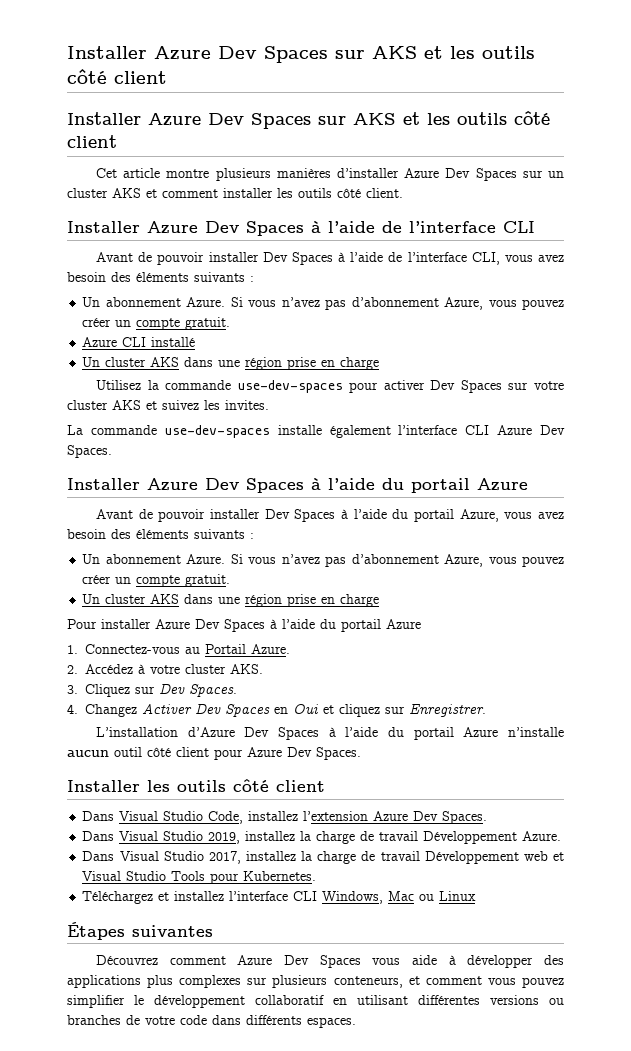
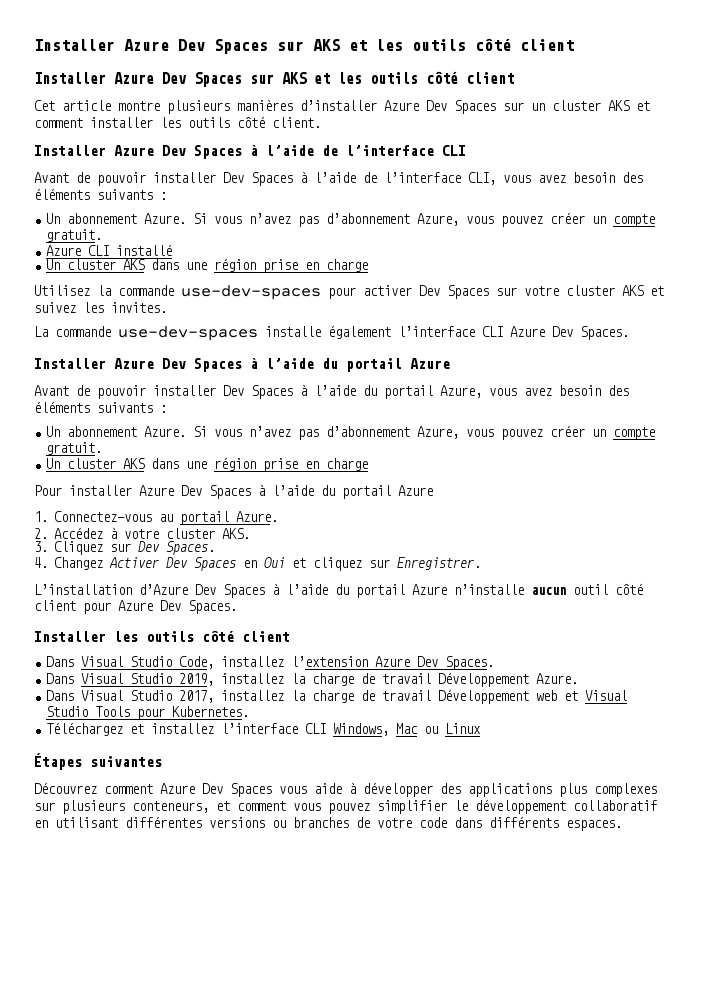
[205,644,247,654] Portail -> [179,511,229,525] portail

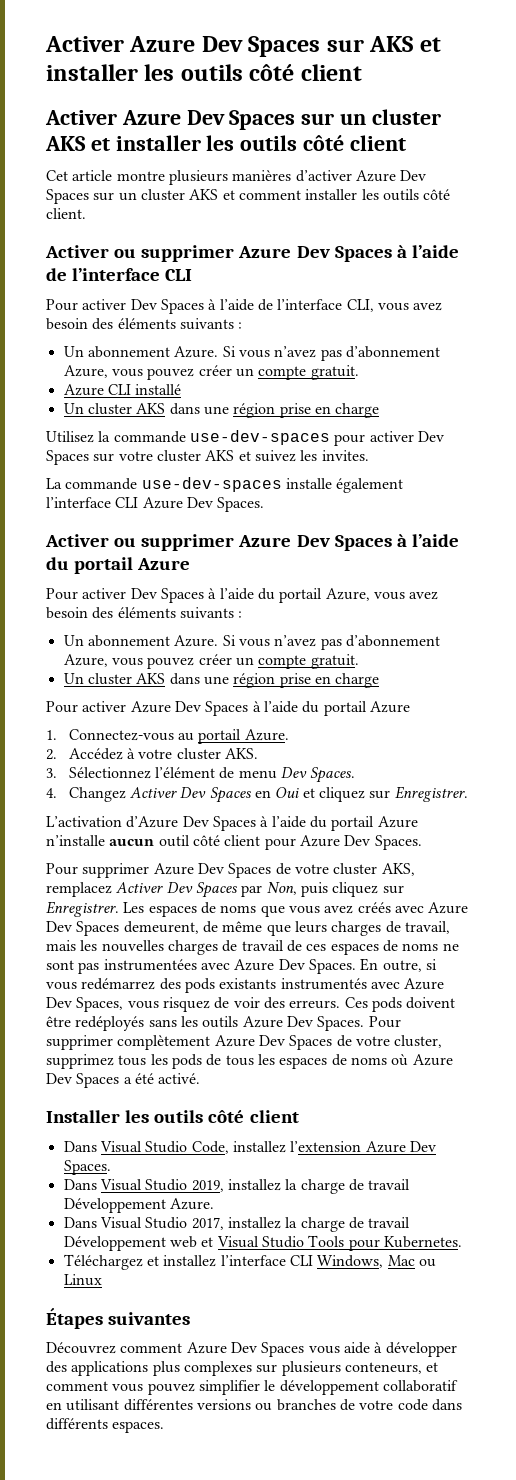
[34,38,574,54] [34,72,330,87] Installer Azure Dev Spaces sur AKS et les outils côté client // Installer Azure Dev Spaces sur AKS et -> [45,36,441,57] [46,64,362,81] [45,109,441,130] [45,135,201,151] Activer Azure Dev Spaces sur AKS et installer les outils côté client // Activer Azure Dev Spaces sur un cluster AKS et installer
[300,100,377,111] d’installer -> [295,170,352,182] d’activer
[34,145,106,156] Installer -> [45,245,235,262] Activer ou supprimer
[34,172,216,186] Avant de pouvoir installer -> [46,299,127,311] Pour activer
[34,358,450,372] [34,385,216,399] Installer Azure Dev Spaces à l’aide du portail Azure // Avant de pouvoir installer -> [45,534,459,551] [46,557,191,574] [46,588,127,600] Activer ou supprimer Azure Dev Spaces à l’aide du portail Azure // Pour activer
[69,485,132,496] installer -> [82,701,127,712] activer
[53,541,131,555] Cliquez sur -> [68,767,277,779] Sélectionnez l’élément de menu
[34,584,132,595] L’installation -> [46,816,122,827] L’activation
(237, 607) none -> [46,863,415,878] [46,882,404,898] [46,901,469,917] [46,921,450,936] [46,940,459,955] [46,958,437,974] [46,978,445,993] [46,997,456,1012] [46,1016,401,1031] [46,1035,443,1050] [46,1054,453,1069] [46,1073,201,1088] // Pour supprimer Azure Dev Spaces de votre cluster AKS, remplacez Activer Dev Spaces par Non, puis cliquez sur Enregistrer. Les espaces de noms que vous avez créés avec Azure Dev Spaces demeurent, de même que leurs charges de travail, mais les nouvelles charges de travail de ces espaces de noms ne sont pas instrumentées avec Azure Dev Spaces. En outre, si vous redémarrez des pods existants instrumentés avec Azure Dev Spaces, vous risquez de voir des erreurs. Ces pods doivent être redéployés sans les outils Azure Dev Spaces. Pour supprimer complètement Azure Dev Spaces de votre cluster, supprimez tous les pods de tous les espaces de noms où Azure Dev Spaces a été activé.

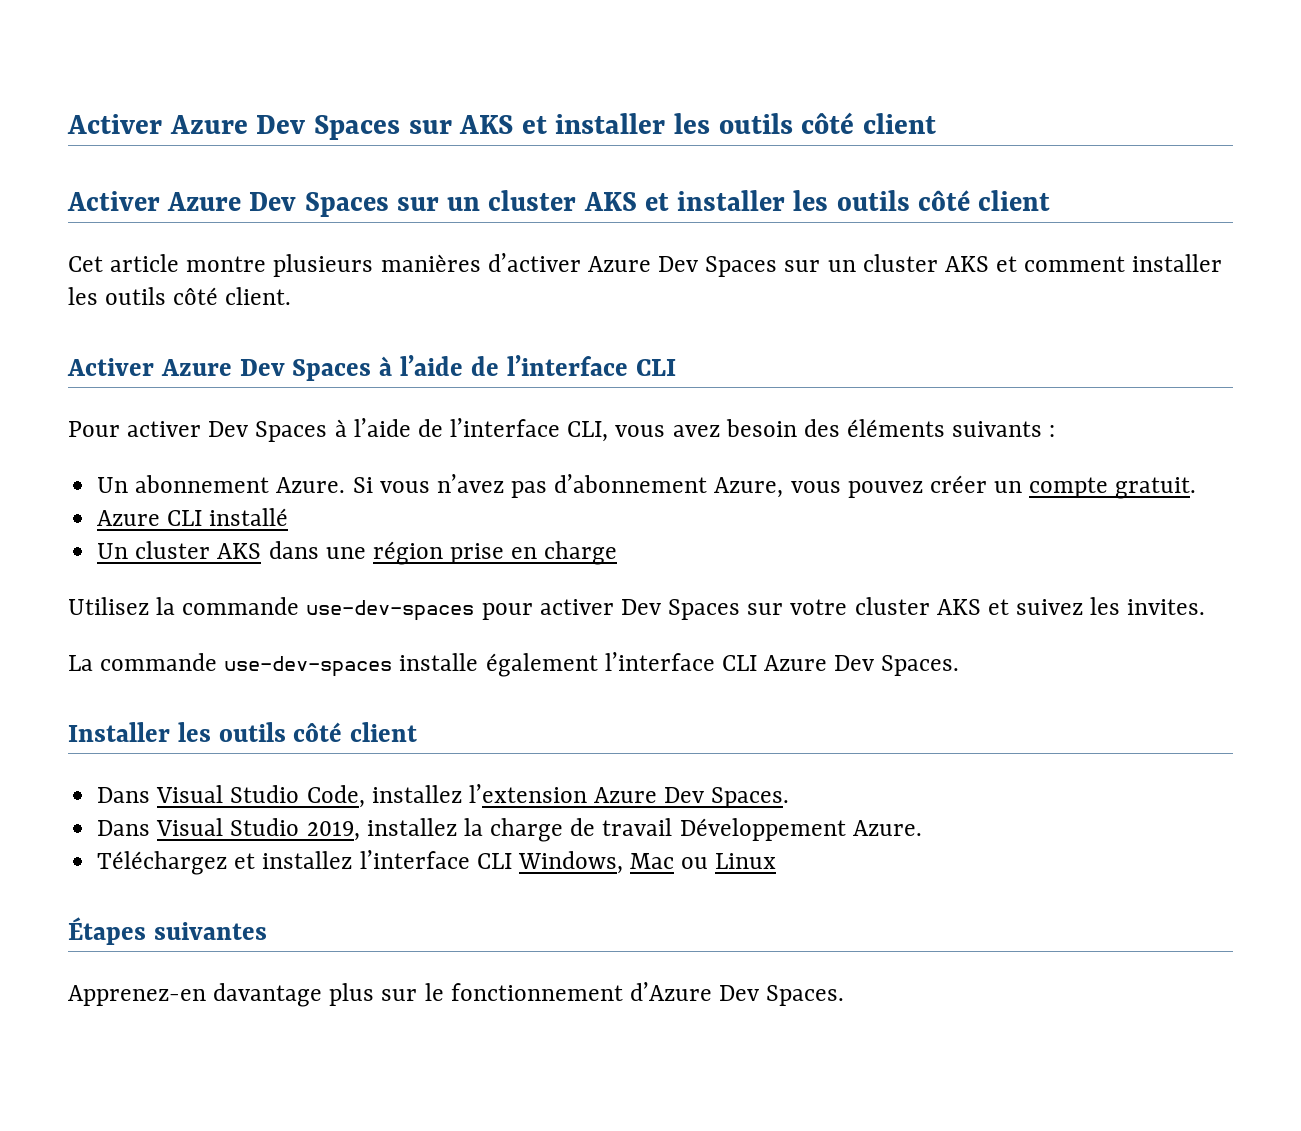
[114,245,235,262] ou supprimer -> (154, 367) none
[45,534,459,551] [46,557,191,574] [46,588,439,603] [46,607,243,619] [63,635,440,650] [63,654,359,669] [63,673,380,688] [46,701,410,716] [46,729,289,744] [46,748,259,760] [46,767,356,783] [46,786,468,803] [46,816,418,831] [46,835,422,850] [46,863,415,878] [46,882,404,898] [46,901,469,917] [46,921,450,936] [46,940,459,955] [46,958,437,974] [46,978,445,993] [46,997,456,1012] [46,1016,401,1031] [46,1035,443,1050] [46,1054,453,1069] [46,1073,201,1088] // Activer ou supprimer Azure Dev Spaces à l’aide du portail Azure // Pour activer Dev Spaces à l’aide du portail Azure, vous avez besoin des éléments suivants : // Un abonnement Azure. Si vous n’avez pas d’abonnement Azure, vous pouvez créer un compte gratuit. // Un cluster AKS dans une région prise en charge // Pour activer Azure Dev Spaces à l’aide du portail Azure // 1. Connectez-vous au portail Azure. // 2. Accédez à votre cluster AKS. // 3. Sélectionnez l’élément de menu Dev Spaces. // 4. Changez Activer Dev Spaces en Oui et cliquez sur Enregistrer. // L’activation d’Azure Dev Spaces à l’aide du portail Azure n’installe aucun outil côté client pour Azure Dev Spaces. // Pour supprimer Azure Dev Spaces de votre cluster AKS, remplacez Activer Dev Spaces par Non, puis cliquez sur Enregistrer. Les espaces de noms que vous avez créés avec Azure Dev Spaces demeurent, de même que leurs charges de travail, mais les nouvelles charges de travail de ces espaces de noms ne sont pas instrumentées avec Azure Dev Spaces. En outre, si vous redémarrez des pods existants instrumentés avec Azure Dev Spaces, vous risquez de voir des erreurs. Ces pods doivent être redéployés sans les outils Azure Dev Spaces. Pour supprimer complètement Azure Dev Spaces de votre cluster, supprimez tous les pods de tous les espaces de noms où Azure Dev Spaces a été activé. -> (960, 665) none
[63,1217,411,1232] [63,1235,462,1251] // Dans Visual Studio 2017, installez la charge de travail Développement web et Visual Studio Tools pour Kubernetes. -> (922, 828) none
[46,1342,457,1357] [46,1361,439,1376] [46,1380,458,1395] [46,1399,462,1411] [46,1418,165,1433] Découvrez comment Azure Dev Spaces vous aide à développer des applications plus complexes sur plusieurs conteneurs, et comment vous pouvez simplifier le développement collaboratif en utilisant différentes versions ou branches de votre code dans différents espaces. -> [68,982,845,1007] Apprenez-en davantage plus sur le fonctionnement d’Azure Dev Spaces.

